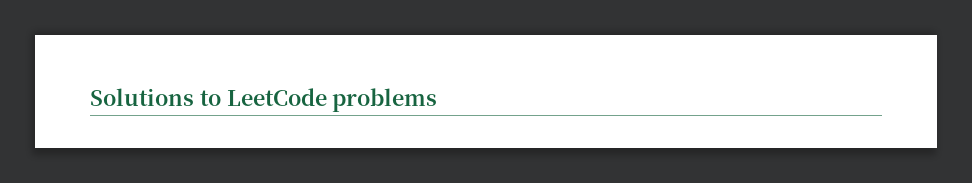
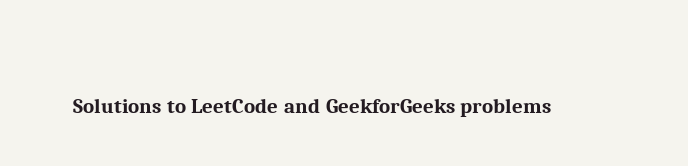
(327, 97) none -> [284,98,455,113] and GeekforGeeks

